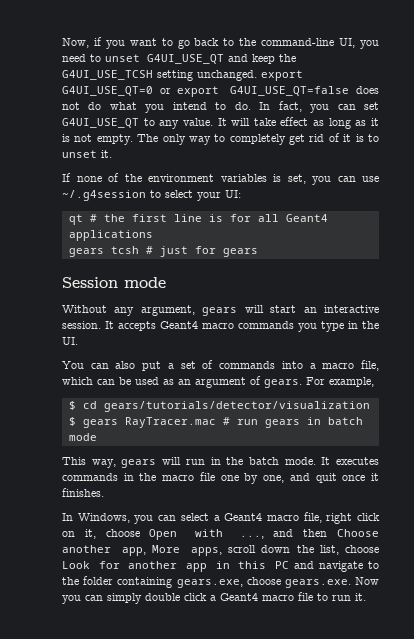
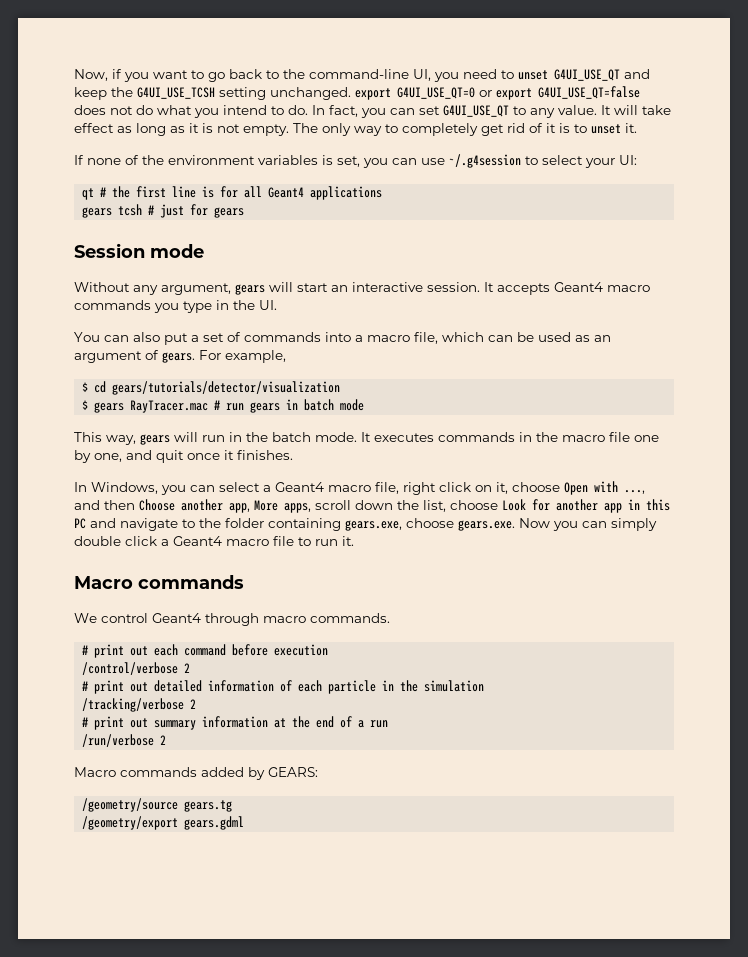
(366, 597) none -> [74,575,244,589] [74,613,390,626] [82,644,329,658] [82,662,191,675] [82,680,485,694] [82,698,197,712] [82,716,389,730] [82,734,167,747] [74,767,318,780] [82,798,233,812] [82,816,245,830] // Macro commands // We control Geant4 through macro commands. // # print out each command before execution // /control/verbose 2 // # print out detailed information of each particle in the simulation // /tracking/verbose 2 // # print out summary information at the end of a run // /run/verbose 2 // Macro commands added by GEARS: // /geometry/source gears.tg // /geometry/export gears.gdml

